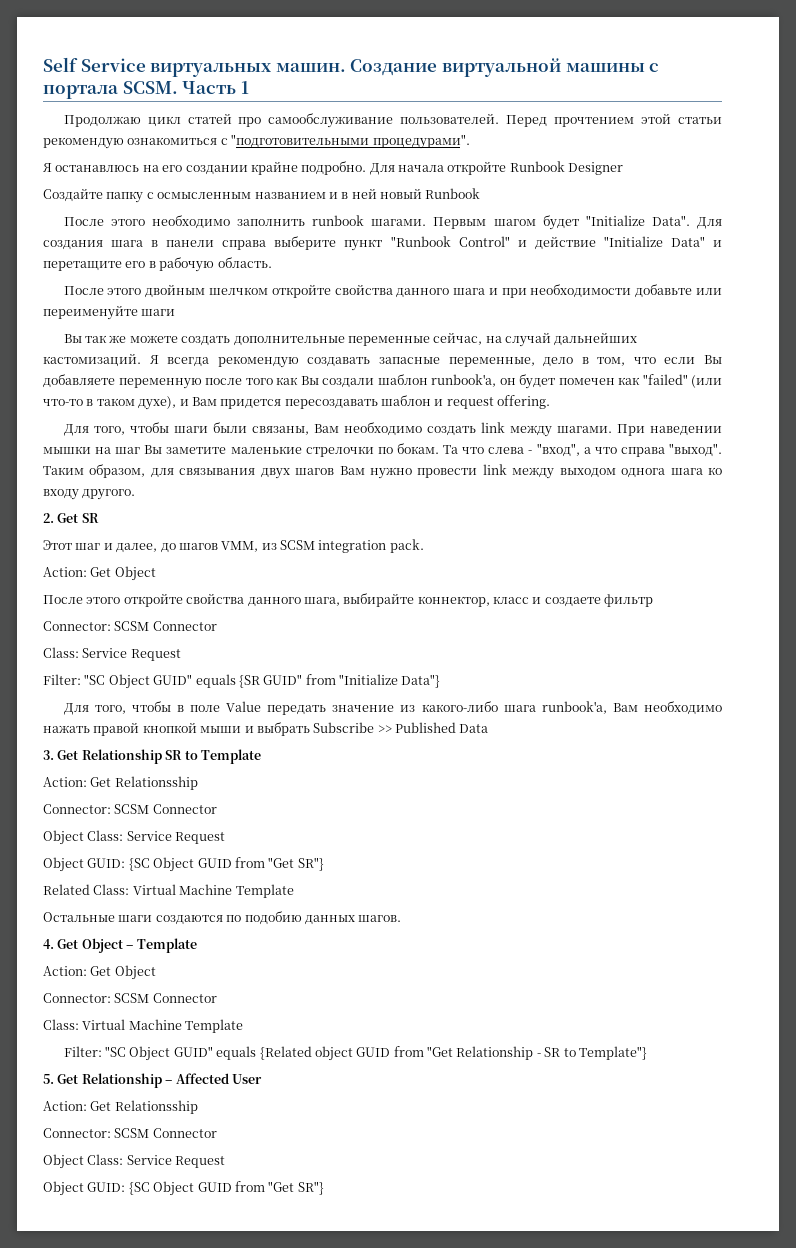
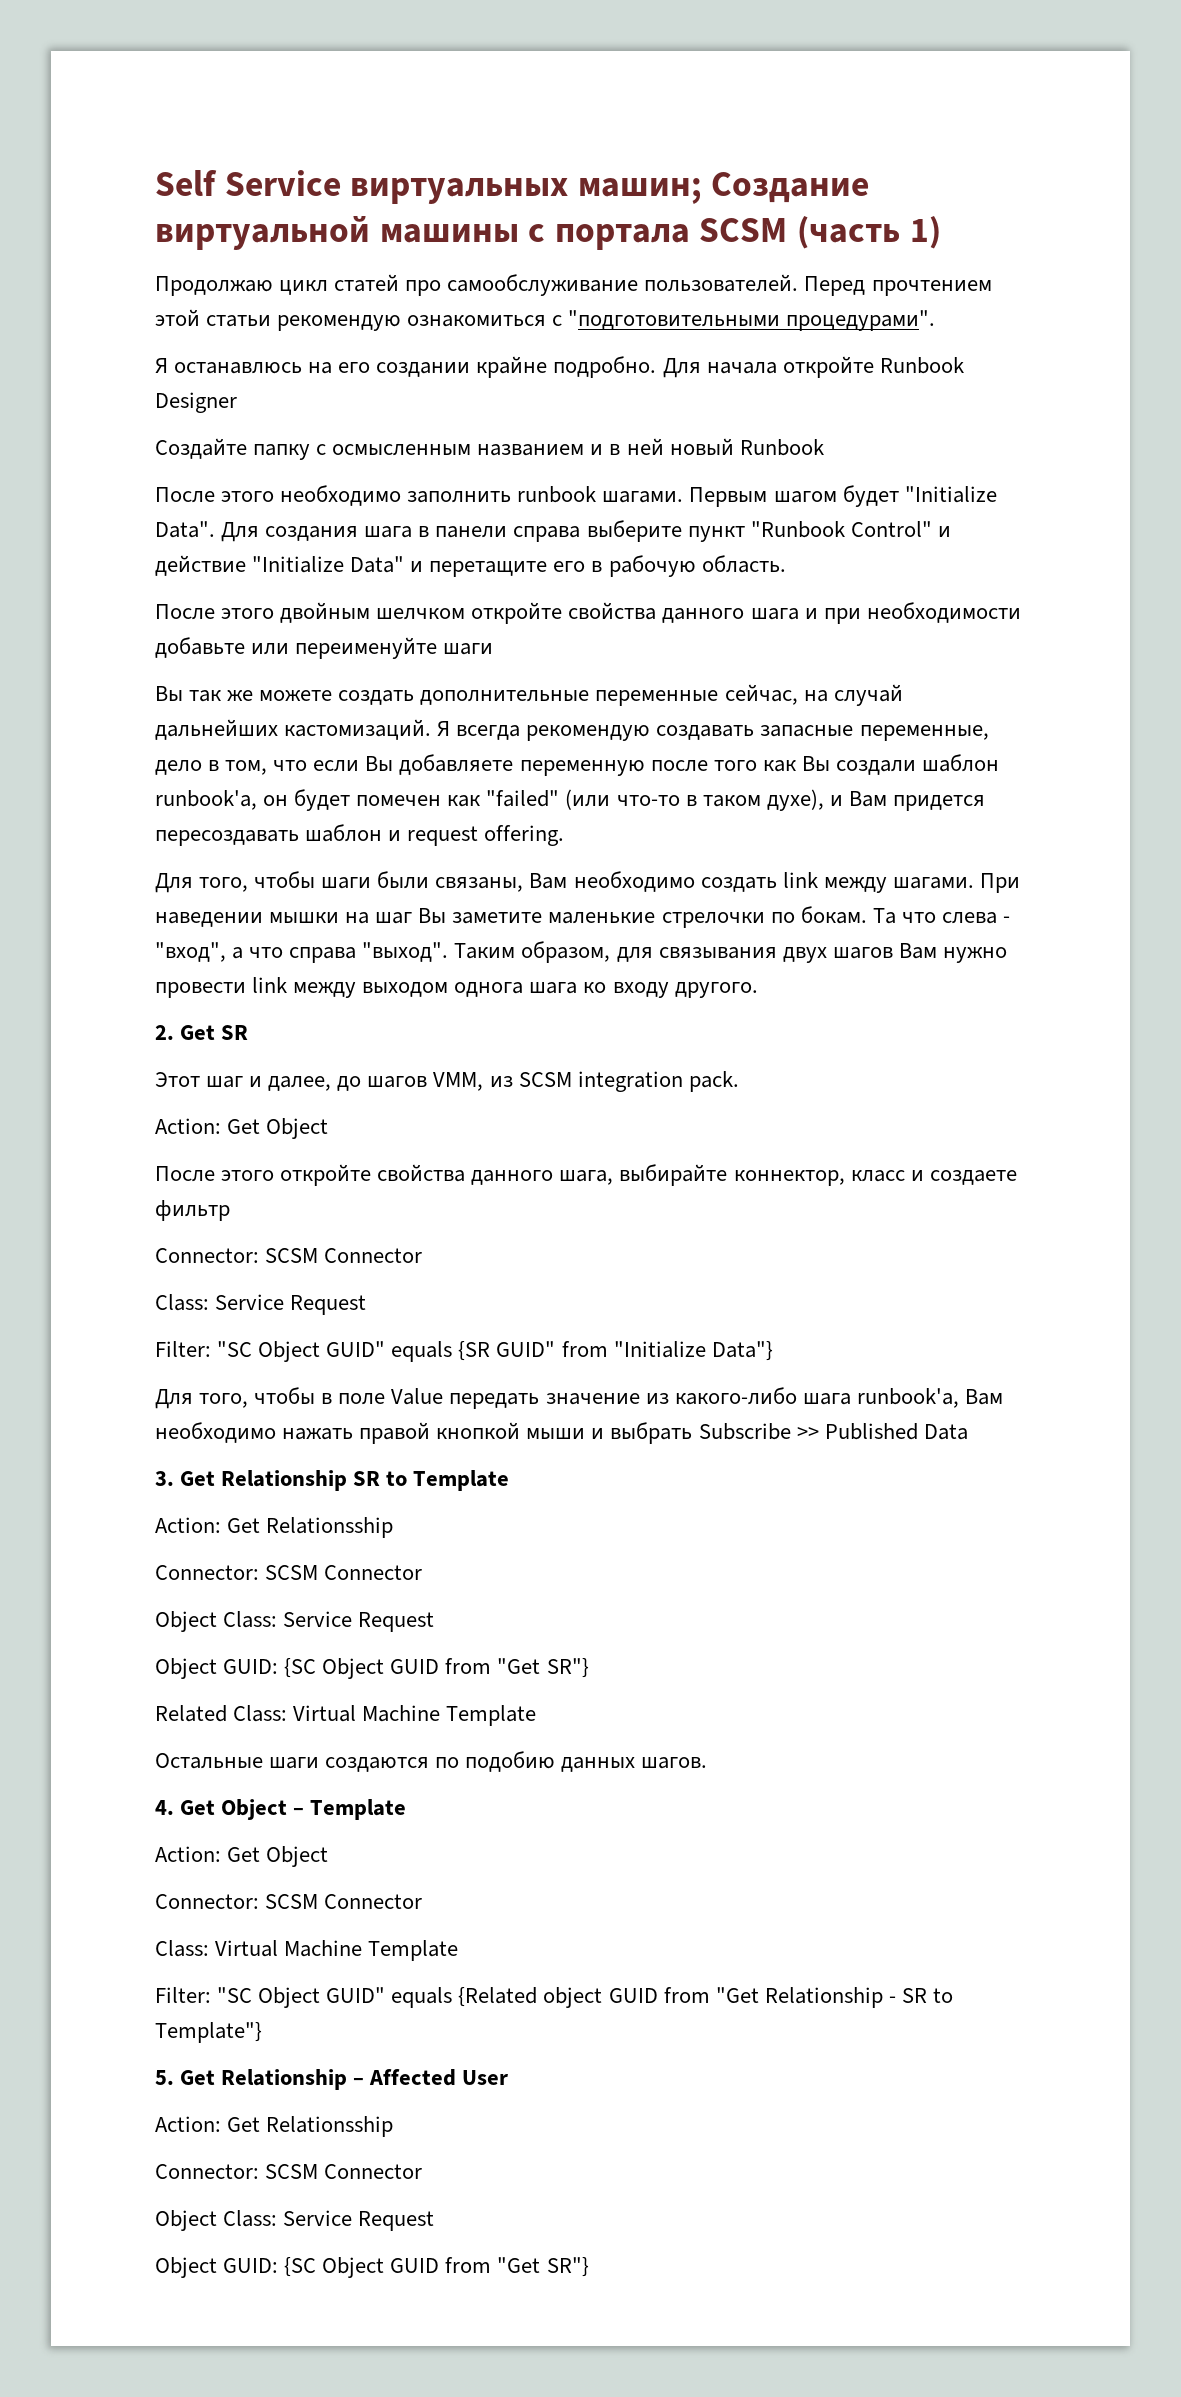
[275,63,346,72] машин. -> [577,178,702,204] машин;
[122,81,249,94] SCSM. Часть 1 -> [699,216,941,249] SCSM (часть 1)

